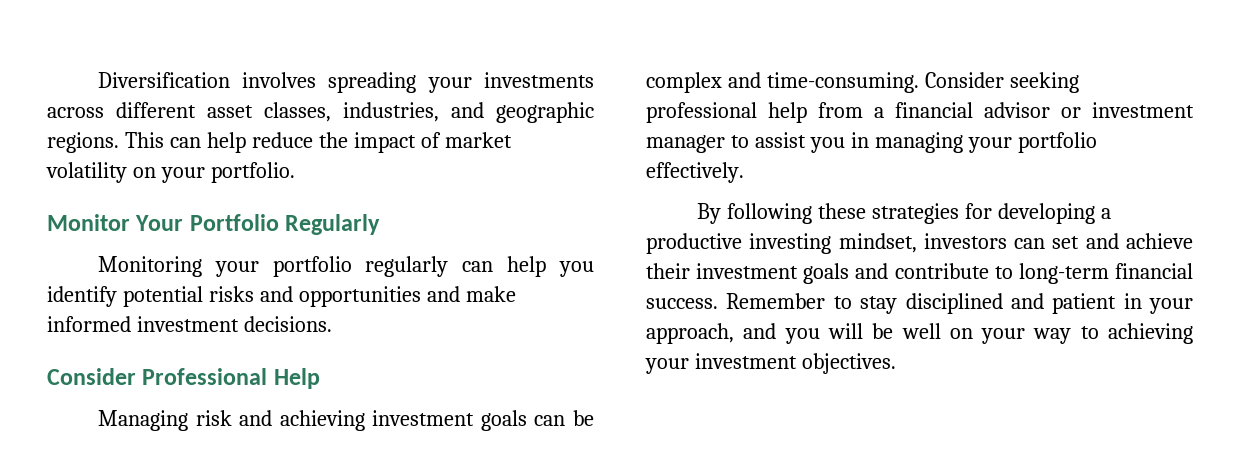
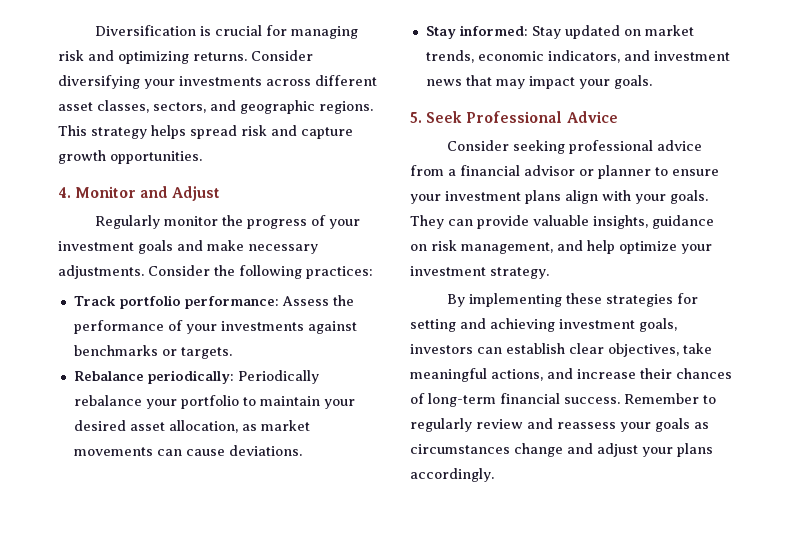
[242,72,417,93] involves spreading -> [200,25,359,39] [58,50,313,64] [58,75,140,89] is crucial for managing risk and optimizing returns. Consider diversifying
[343,102,439,122] industries, -> [153,102,206,113] sectors,
[169,132,512,153] [46,162,295,183] [47,214,381,235] [97,256,594,277] [47,286,516,307] [47,316,332,332] [47,368,320,389] [97,410,594,431] [646,72,919,93] can help reduce the impact of market volatility on your portfolio. // Monitor Your Portfolio Regularly // Monitoring your portfolio regularly can help you identify potential risks and opportunities and make informed investment decisions. // Consider Professional Help // Managing risk and achieving investment goals can be complex and time-consuming. -> [91,125,353,139] [58,150,202,164] [58,186,220,201] [95,215,361,229] [58,240,318,254] [58,265,373,279] [73,295,354,309] [73,320,357,334] [73,345,232,359] [73,370,319,384] [73,395,355,409] [73,420,310,433] [73,445,302,456] [425,25,694,39] [425,50,730,63] [425,75,652,89] [410,111,618,123] strategy helps spread risk and capture growth opportunities. // 4. Monitor and Adjust // Regularly monitor the progress of your investment goals and make necessary adjustments. Consider the following practices: // Track portfolio performance: Assess the performance of your investments against benchmarks or targets. // Rebalance periodically: Periodically rebalance your portfolio to maintain your desired asset allocation, as market movements can cause deviations. // Stay informed: Stay updated on market trends, economic indicators, and investment news that may impact your goals. // 5. Seek Professional Advice //
[768,102,807,123] help -> [657,140,703,151] advice
[1092,102,1194,118] [646,132,1097,153] [646,162,744,183] investment manager to assist you in managing your portfolio effectively. -> [598,165,719,179] [410,190,708,204] [410,215,714,229] [410,240,712,254] [410,266,549,279] planner to ensure your investment plans align with your goals. They can provide valuable insights, guidance on risk management, and help optimize your investment strategy.
[726,203,812,224] following -> [469,293,563,307] implementing
[997,203,1111,224] [646,233,1193,254] [646,263,1013,284] developing a productive investing mindset, investors can set and achieve their investment goals and contribute to -> [410,318,677,332] [410,343,712,357] [410,368,732,382] [410,393,425,404] setting and achieving investment goals, investors can establish clear objectives, take meaningful actions, and increase their chances of
[860,293,1193,314] [646,323,1193,344] [645,353,896,374] stay disciplined and patient in your approach, and you will be well on your way to achieving your investment objectives. -> [410,418,709,432] [410,443,713,457] [410,468,494,482] regularly review and reassess your goals as circumstances change and adjust your plans accordingly.

